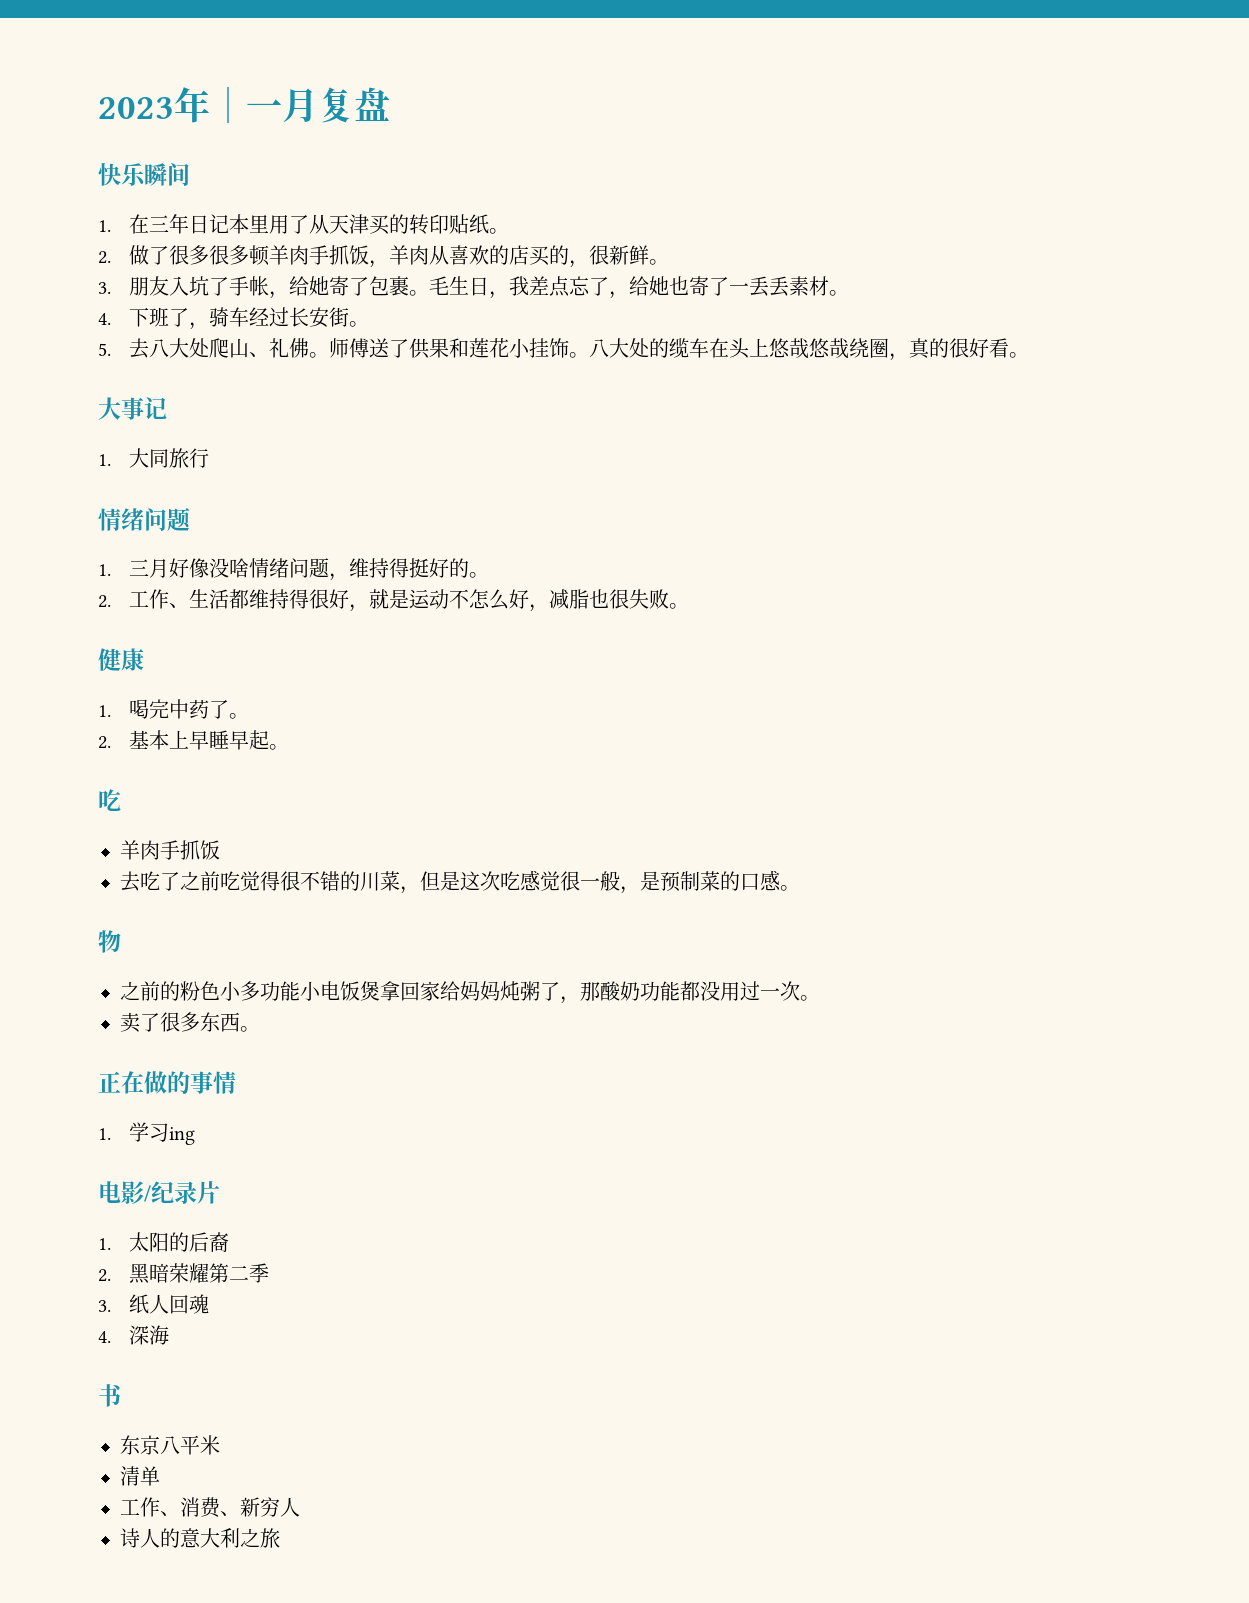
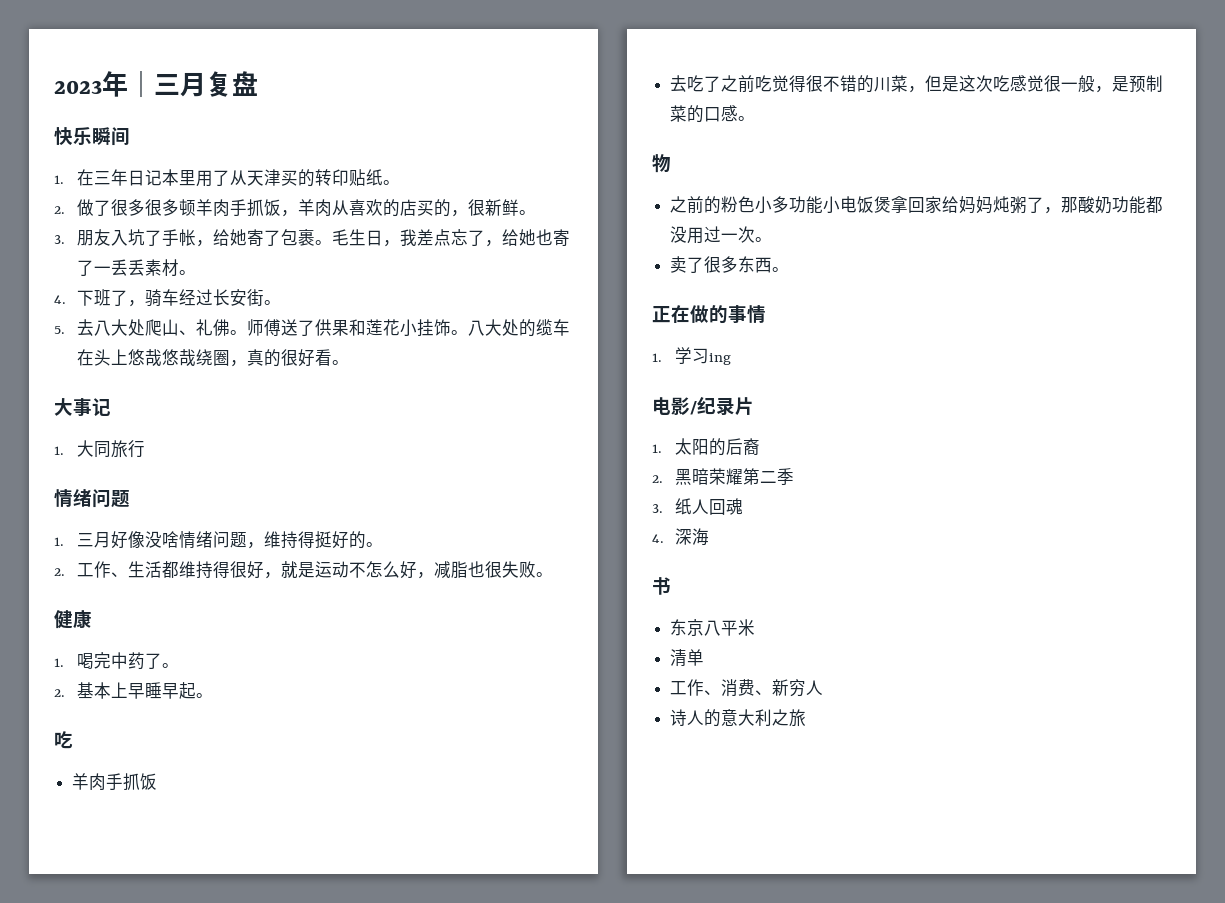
[246,99,282,119] 一 -> [154,74,180,95] 三

